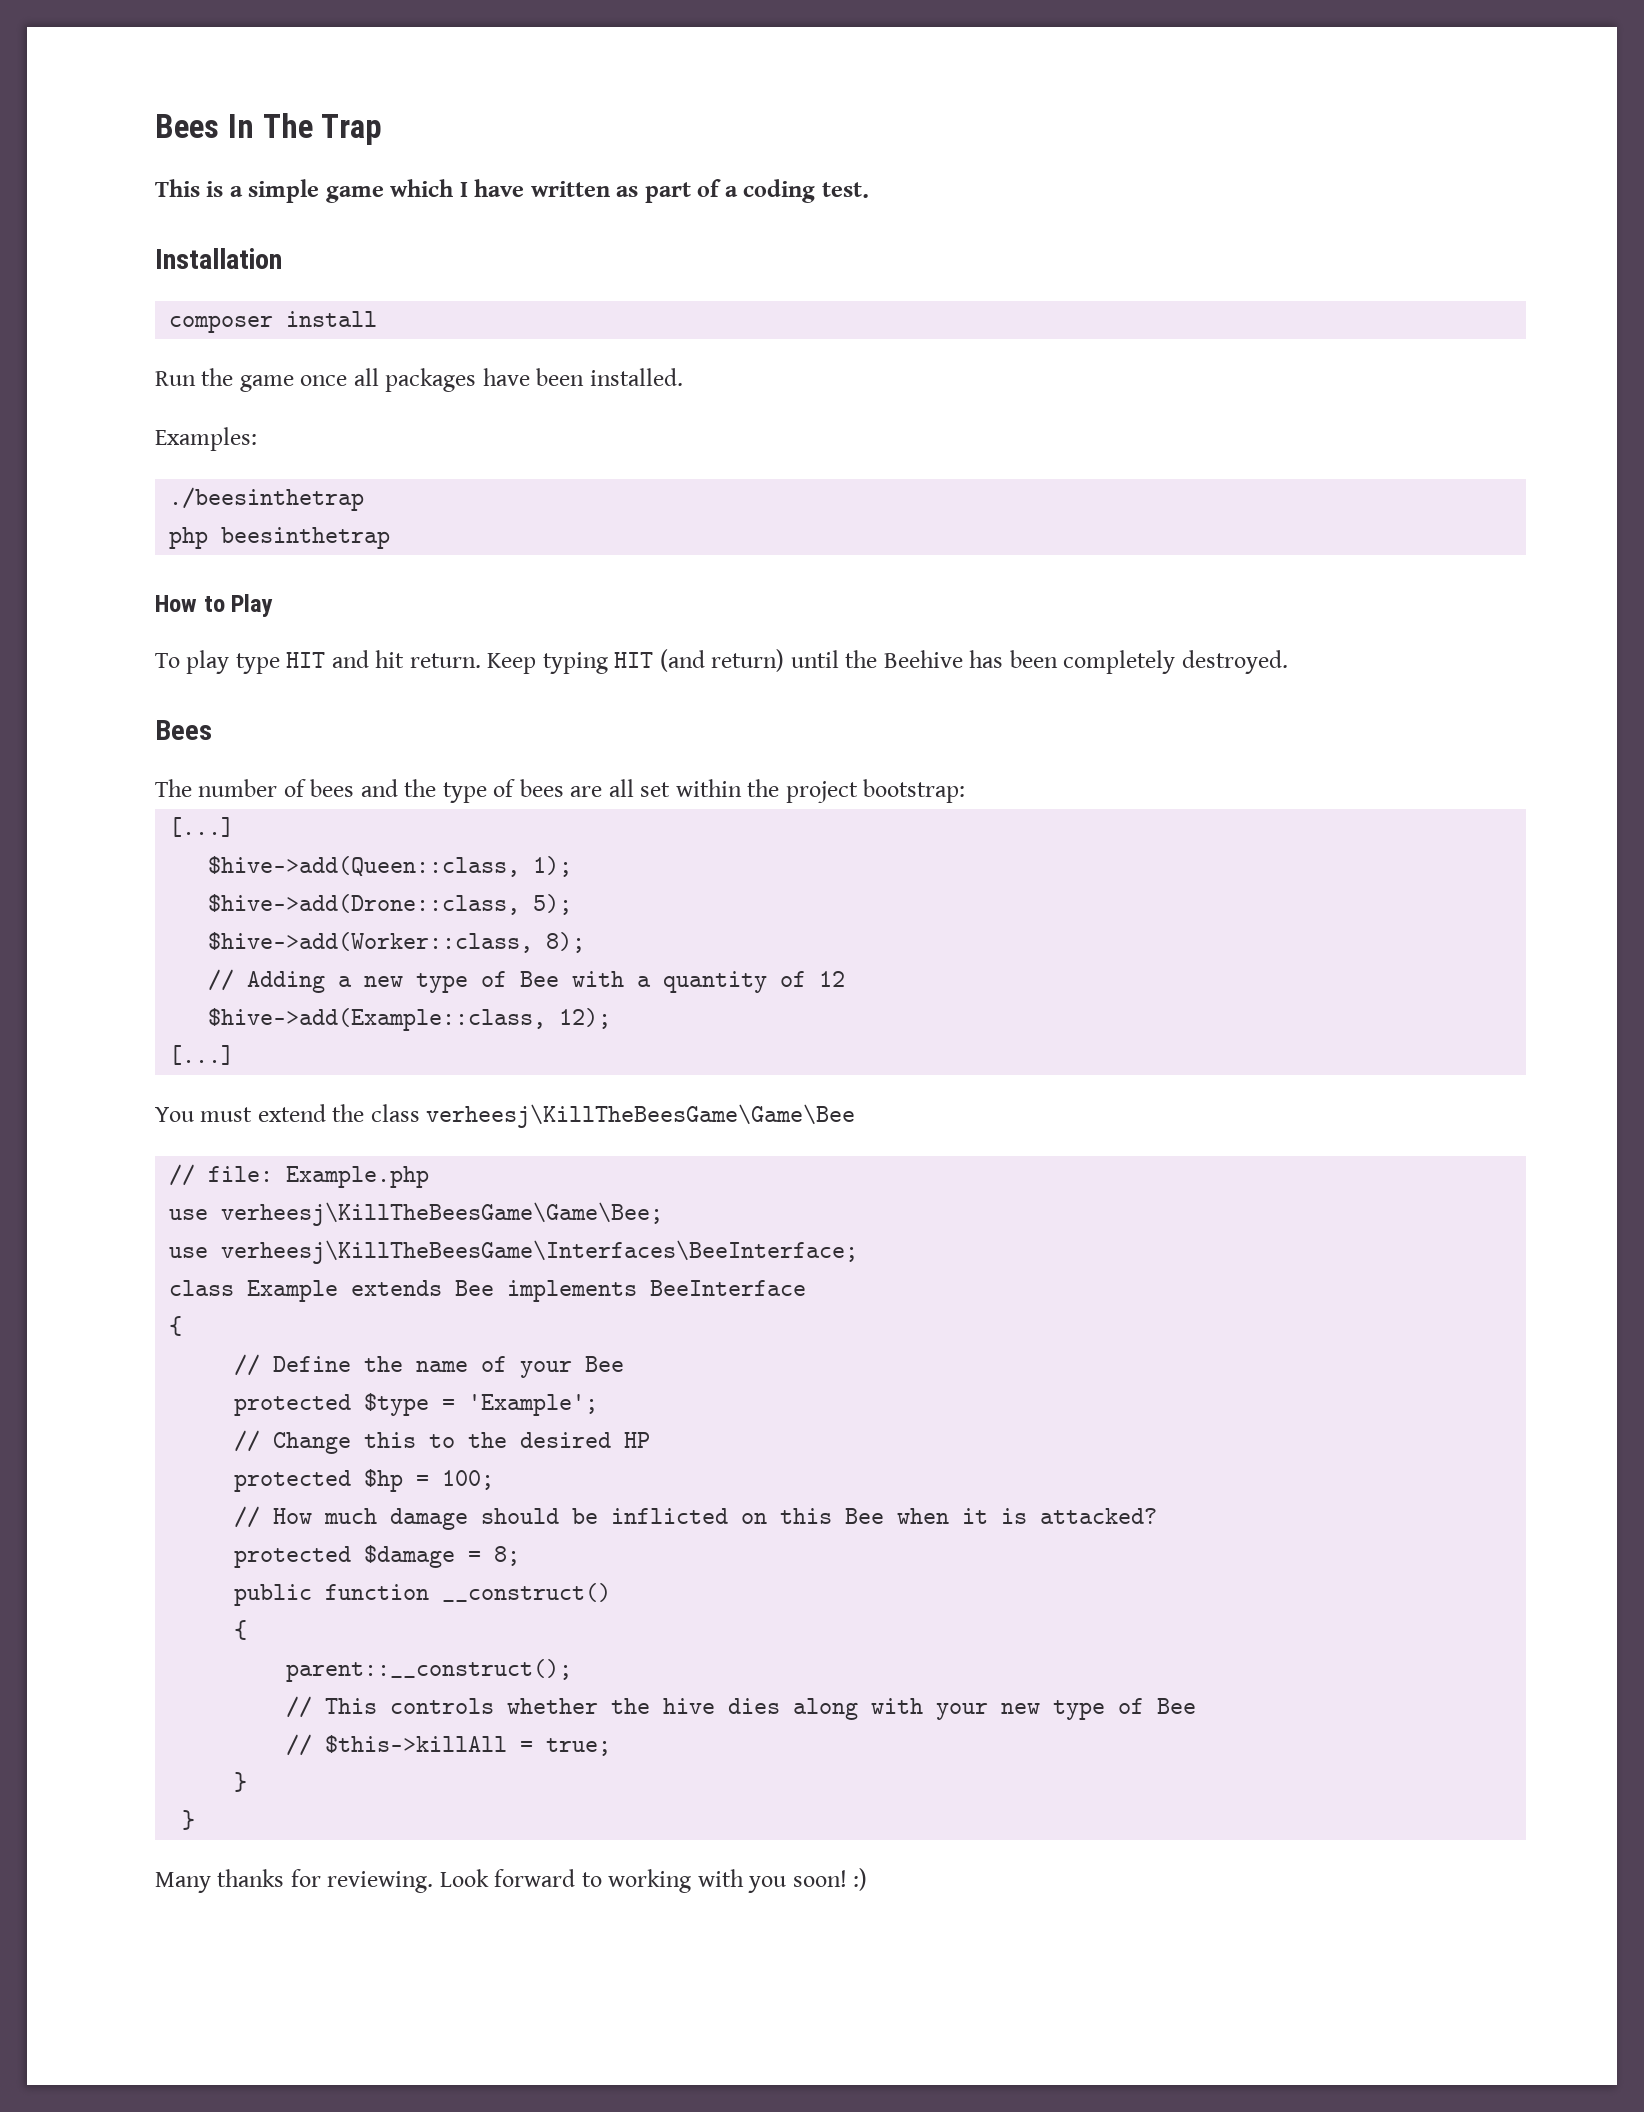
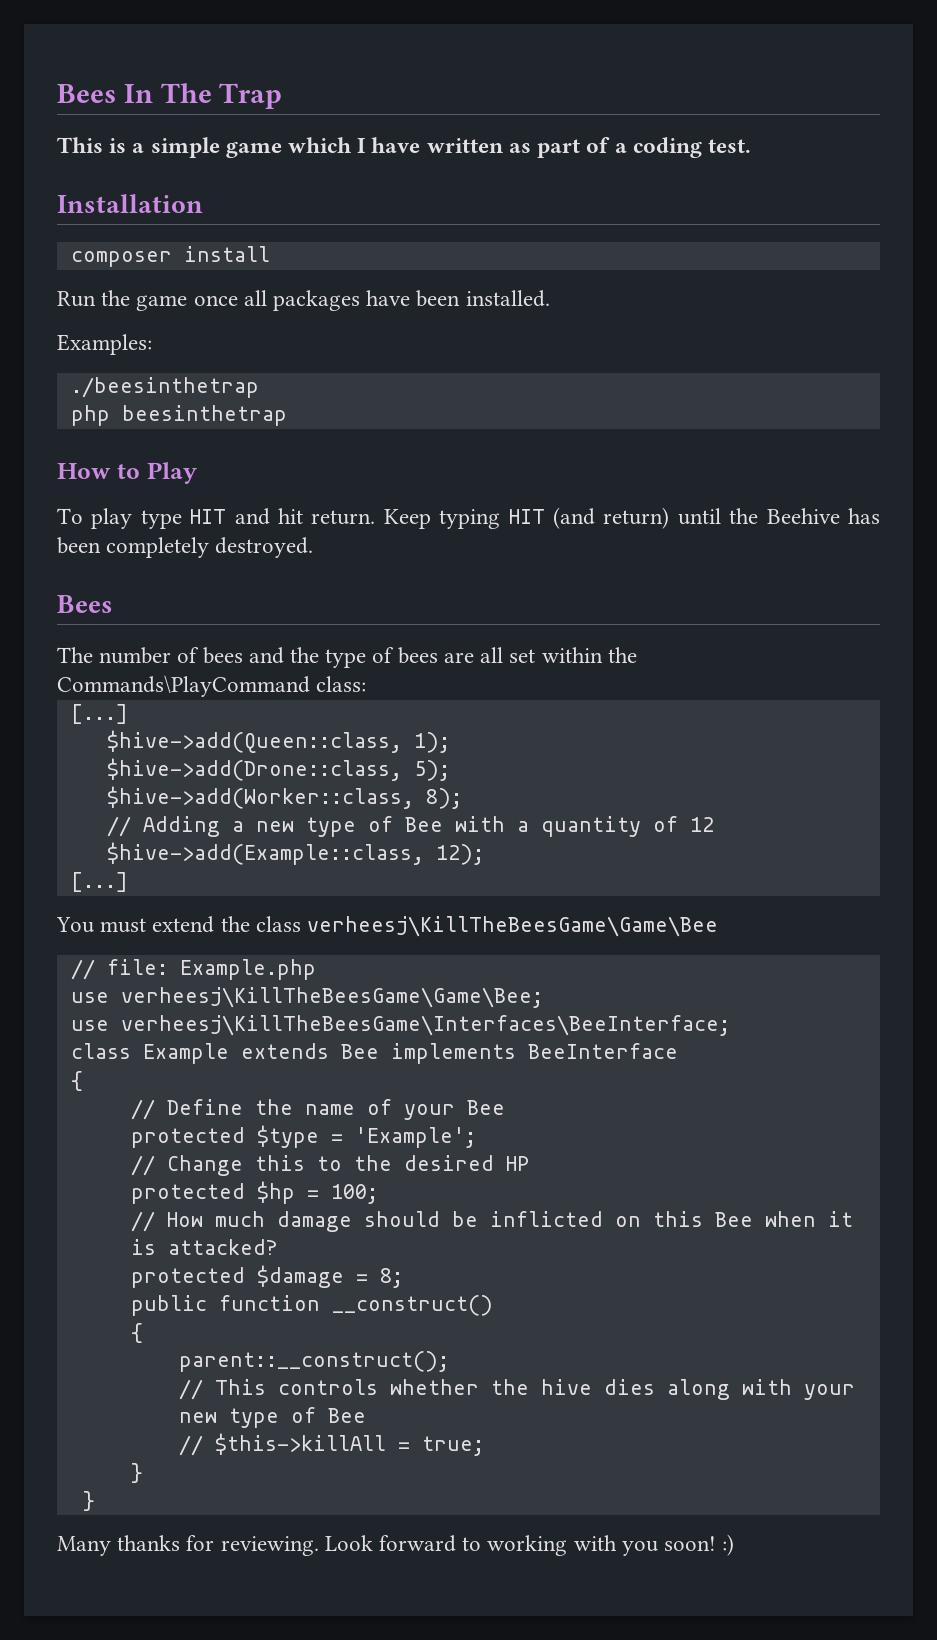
[785,779,966,803] project bootstrap: -> [57,675,367,697] Commands\PlayCommand class:

